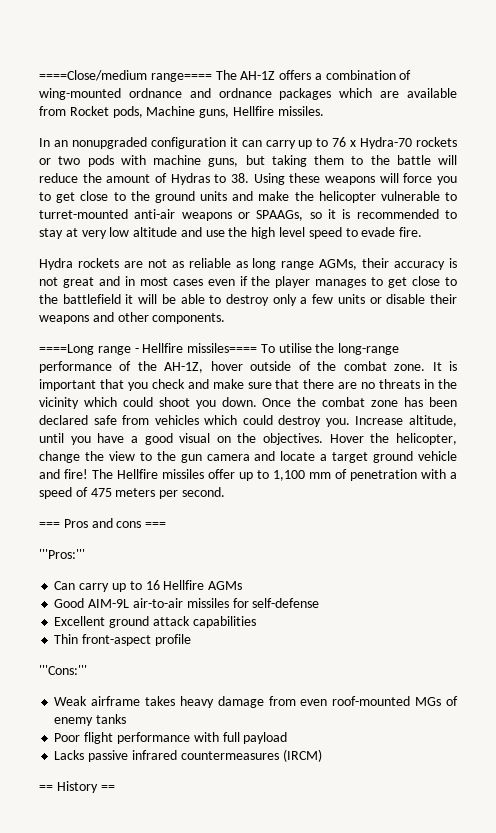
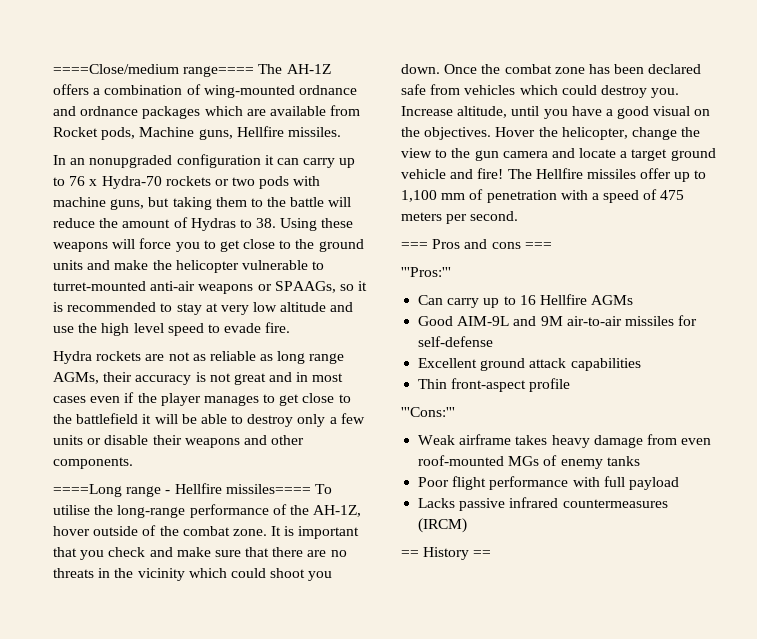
(130, 603) none -> [513,316,563,326] and 9M

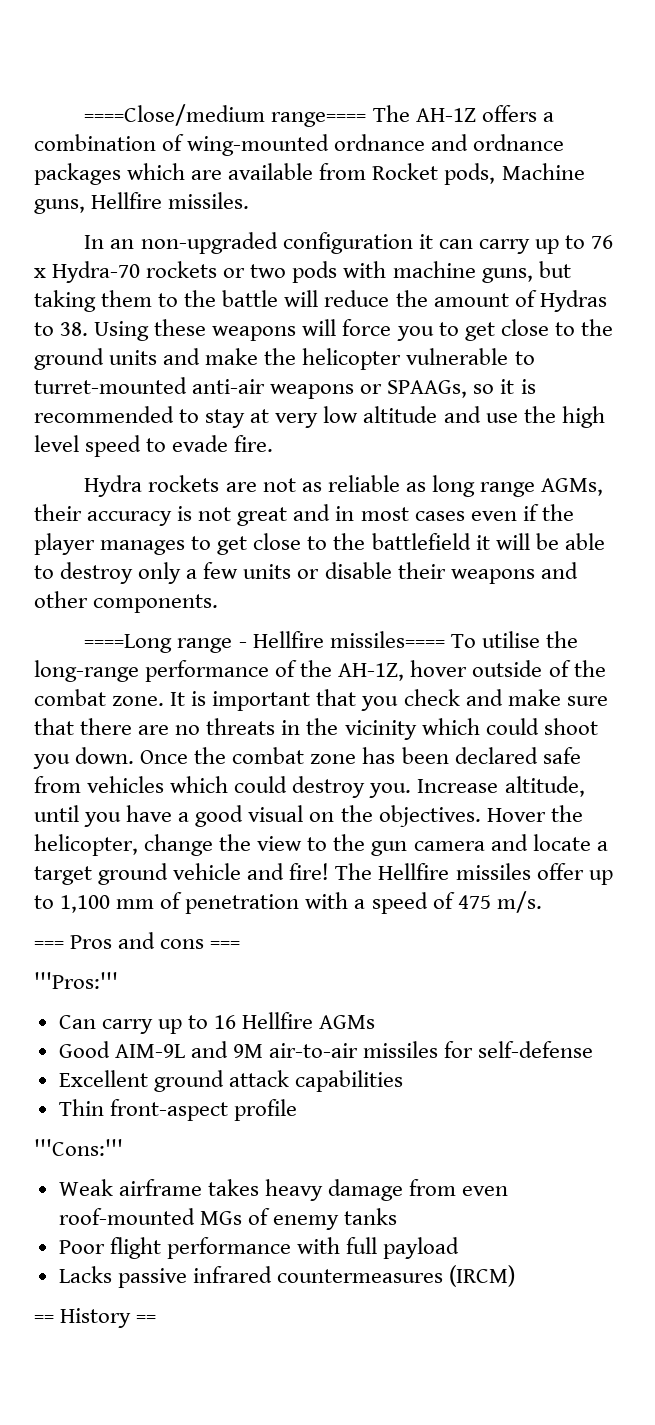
[89,155,173,168] nonupgraded -> [140,232,278,254] non-upgraded
[401,211,519,224] meters per second. -> [496,891,542,913] m/s.

